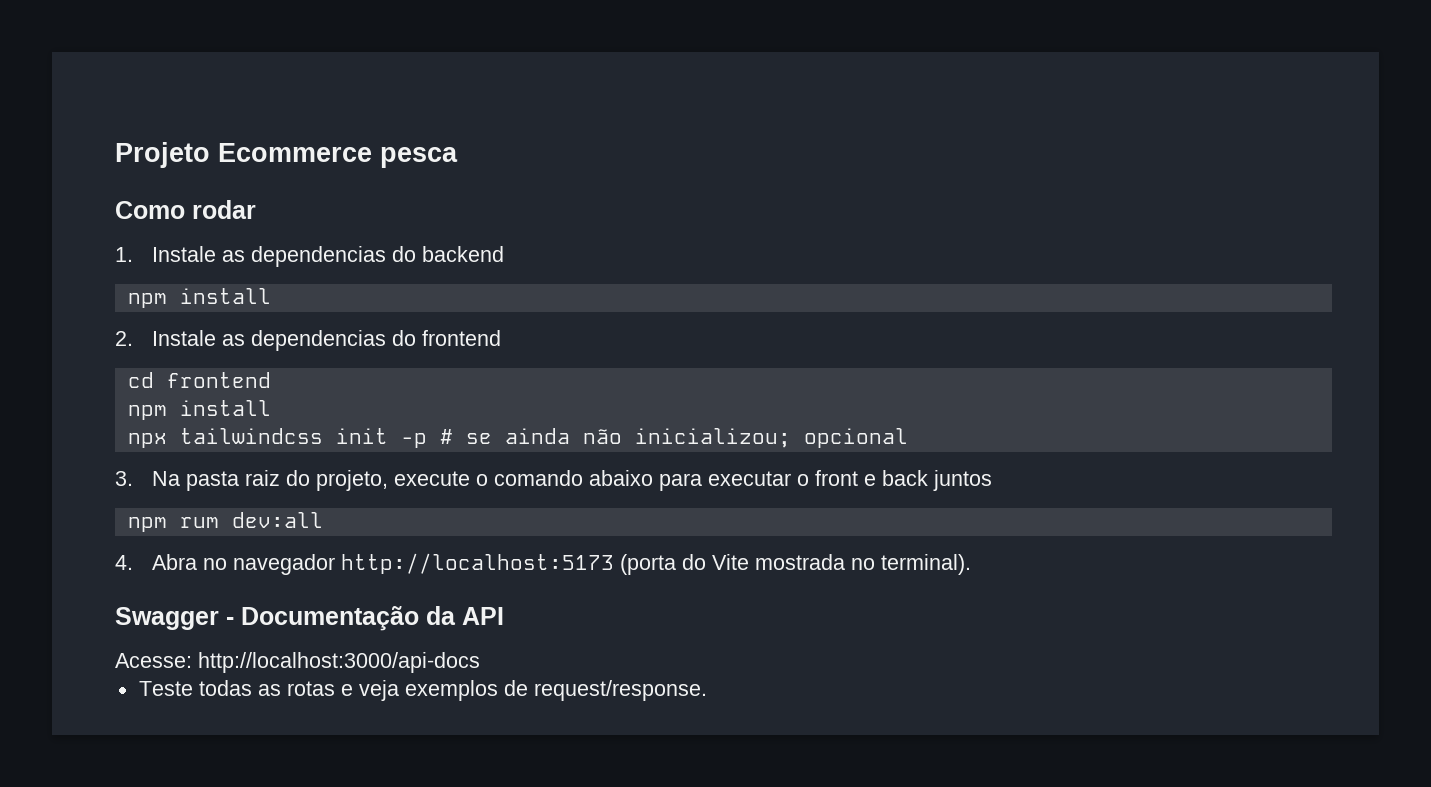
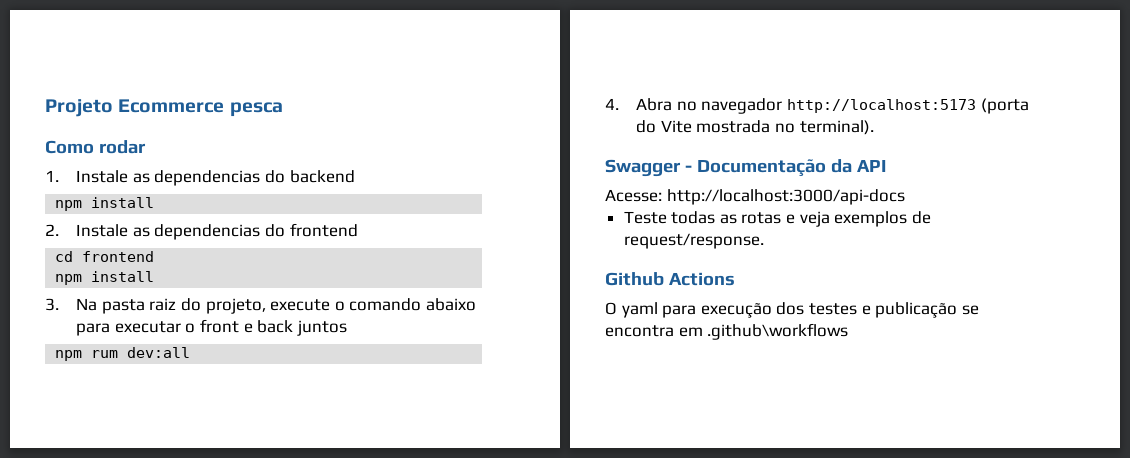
[127,428,908,448] // npx tailwindcss init -p # se ainda não inicializou; opcional -> (155, 276) none
(707, 690) none -> [605,272,735,286] [605,302,979,318] [605,323,849,340] // Github Actions // O yaml para execução dos testes e publicação se encontra em .github\workflows

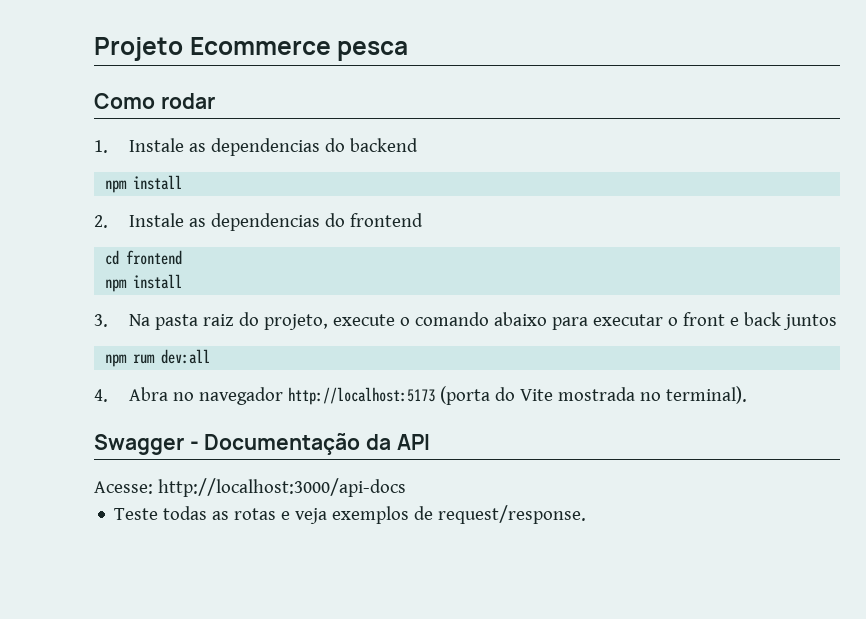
[605,272,735,286] [605,302,979,318] [605,323,849,340] // Github Actions // O yaml para execução dos testes e publicação se encontra em .github\workflows -> (587, 514) none

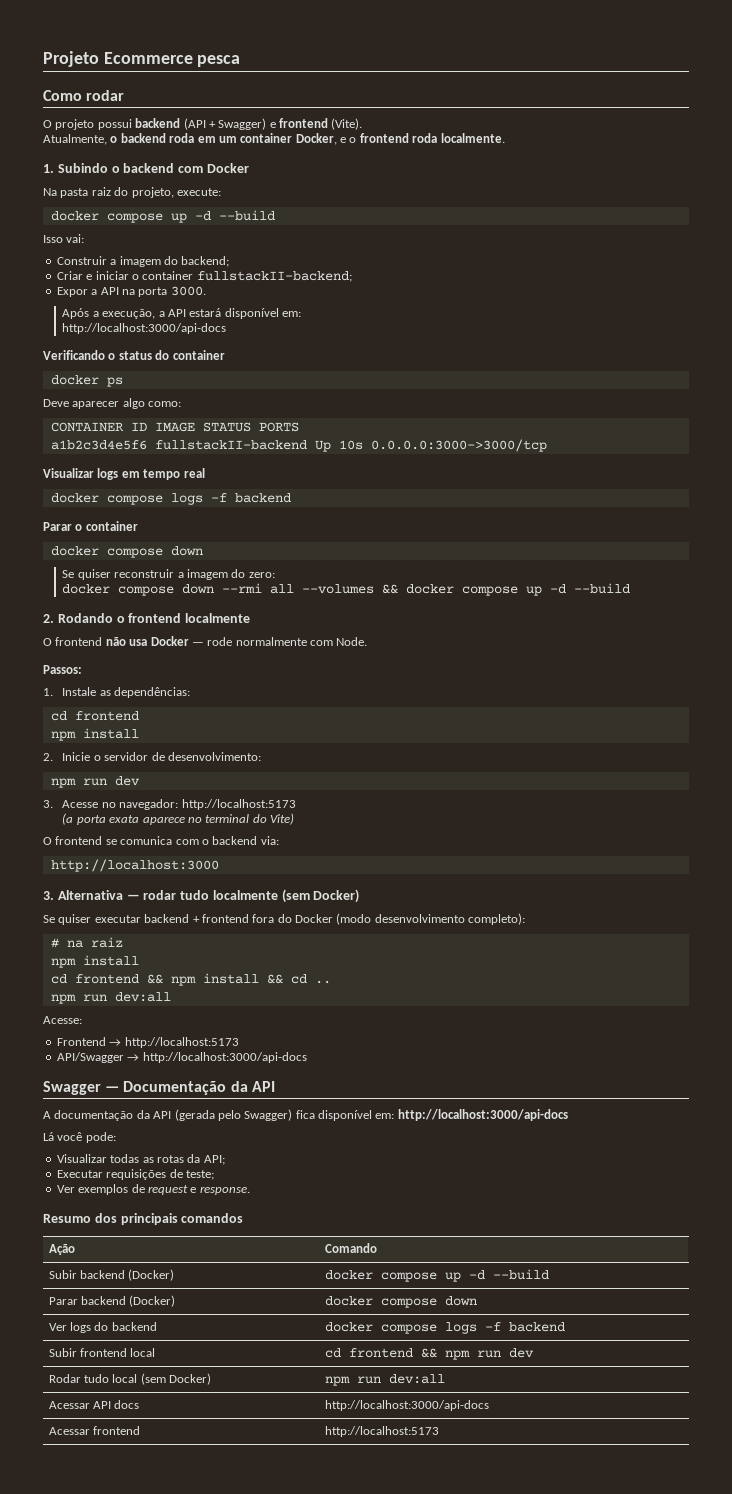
[94,138,419,156] [105,175,183,193] [94,213,424,231] [105,250,183,265] [105,274,183,292] [94,312,838,330] [105,349,211,367] [94,386,748,405] 1. Instale as dependencias do backend // npm install // 2. Instale as dependencias do frontend // cd frontend // npm install // 3. Na pasta raiz do projeto, execute o comando abaixo para executar o front e back juntos // npm rum dev:all // 4. Abra no navegador http://localhost:5173 (porta do Vite mostrada no terminal). -> [43,118,363,130] [43,133,505,145] [43,163,249,173] [43,187,221,198] [50,210,275,223] [43,234,85,243] [56,256,230,267] [56,271,352,282] [56,286,206,297] [62,308,302,319] [62,323,227,334] [43,350,225,360] [50,375,123,387] [43,398,182,409] [50,422,299,432] [50,439,547,452] [43,468,205,480] [50,493,291,505] [43,521,138,531] [50,546,203,558] [62,569,275,580] [62,583,631,596] [43,613,251,623] [43,636,368,646] [43,665,82,674] [43,687,191,698] [50,711,139,721] [50,728,139,741] [43,752,261,761] [50,776,140,788] [43,799,296,810] [62,813,295,825] [43,836,279,845] [50,859,219,872] [43,889,360,903] [43,913,526,925] [50,937,123,948] [50,955,139,968] [50,973,331,986] [50,992,171,1004] [43,1016,82,1024] [56,1037,239,1048] [56,1052,307,1063] O projeto possui backend (API + Swagger) e frontend (Vite). // Atualmente, o backend roda em um container Docker, e o frontend roda localmente. // 1. Subindo o backend com Docker // Na pasta raiz do projeto, execute: // docker compose up -d --build // Isso vai: // Construir a imagem do backend; // Criar e iniciar o container fullstackII-backend; // Expor a API na porta 3000. // Após a execução, a API estará disponível em: // http://localhost:3000/api-docs // Verificando o status do container // docker ps // Deve aparecer algo como: // CONTAINER ID IMAGE STATUS PORTS // a1b2c3d4e5f6 fullstackII-backend Up 10s 0.0.0.0:3000->3000/tcp // Visualizar logs em tempo real // docker compose logs -f backend // Parar o container // docker compose down // Se quiser reconstruir a imagem do zero: // docker compose down --rmi all --volumes && docker compose up -d --build // 2. Rodando o frontend localmente // O frontend não usa Docker — rode normalmente com Node. // Passos: // 1. Instale as dependências: // cd frontend // npm install // 2. Inicie o servidor de desenvolvimento: // npm run dev // 3. Acesse no navegador: http://localhost:5173 // (a porta exata aparece no terminal do Vite) // O frontend se comunica com o backend via: // http://localhost:3000 // 3. Alternativa — rodar tudo localmente (sem Docker) // Se quiser executar backend + frontend fora do Docker (modo desenvolvimento completo): // # na raiz // npm install // cd frontend && npm install && cd .. // npm run dev:all // Acesse: // Frontend → http://localhost:5173 // API/Swagger → http://localhost:3000/api-docs
[189,441,199,450] - -> [105,1086,120,1092] —
[94,478,406,497] [114,505,587,524] Acesse: http://localhost:3000/api-docs // Teste todas as rotas e veja exemplos de request/response. -> [43,1109,568,1121] [43,1132,116,1143] [56,1154,225,1165] [56,1169,214,1180] [56,1184,250,1195] [43,1213,244,1225] [48,1244,75,1255] [324,1243,377,1253] [48,1269,175,1281] [324,1269,549,1282] [48,1295,176,1307] [324,1296,477,1308] [48,1322,157,1333] [324,1322,565,1334] [48,1348,156,1357] [324,1348,534,1360] [48,1373,212,1385] [324,1374,445,1386] [48,1400,140,1409] [324,1400,489,1411] [48,1426,141,1435] [324,1426,439,1437] A documentação da API (gerada pelo Swagger) fica disponível em: http://localhost:3000/api-docs // Lá você pode: // Visualizar todas as rotas da API; // Executar requisições de teste; // Ver exemplos de request e response. // Resumo dos principais comandos // Ação | Comando // Subir backend (Docker) | docker compose up -d --build // Parar backend (Docker) | docker compose down // Ver logs do backend | docker compose logs -f backend // Subir frontend local | cd frontend && npm run dev // Rodar tudo local (sem Docker) | npm run dev:all // Acessar API docs | http://localhost:3000/api-docs // Acessar frontend | http://localhost:5173

